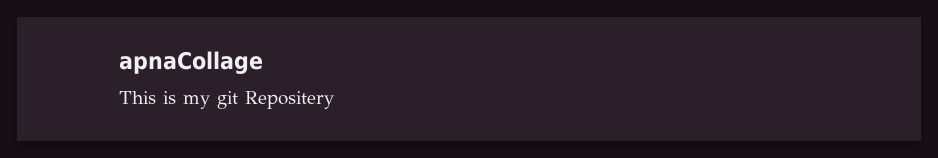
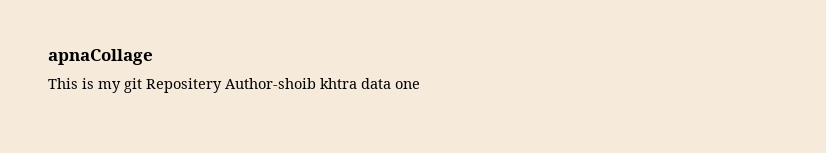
(334, 100) none -> [225,78,420,89] Author-shoib khtra data one

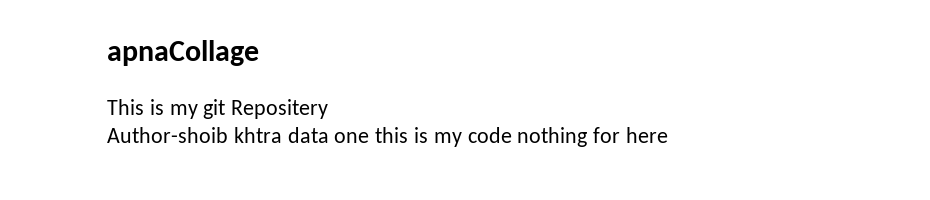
(222, 85) none -> (329, 109) //
(420, 85) none -> [375,127,669,147] this is my code nothing for here

